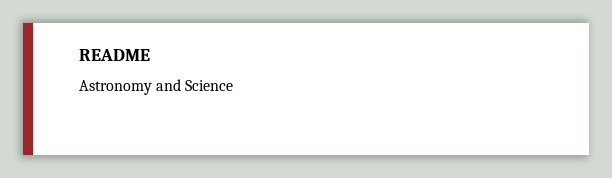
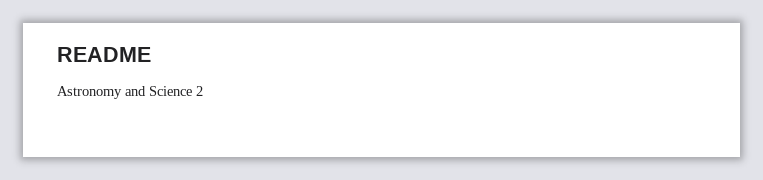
(234, 85) none -> [196,86,203,96] 2

